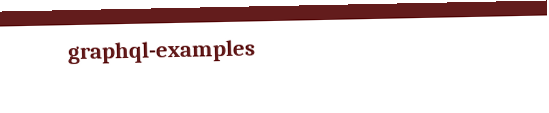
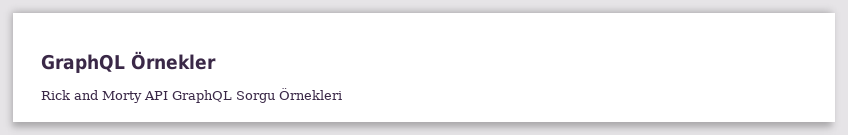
[67,39,256,65] graphql-examples -> [41,51,216,73] [41,88,342,103] GraphQL Örnekler // Rick and Morty API GraphQL Sorgu Örnekleri

